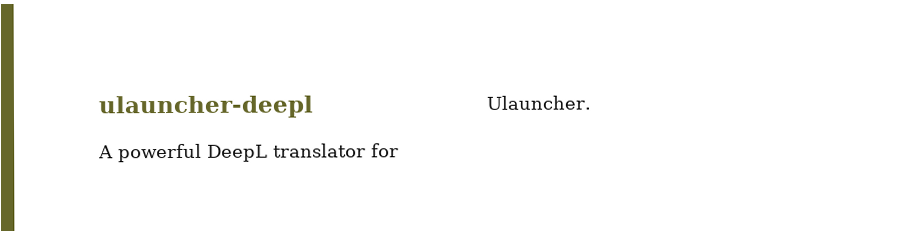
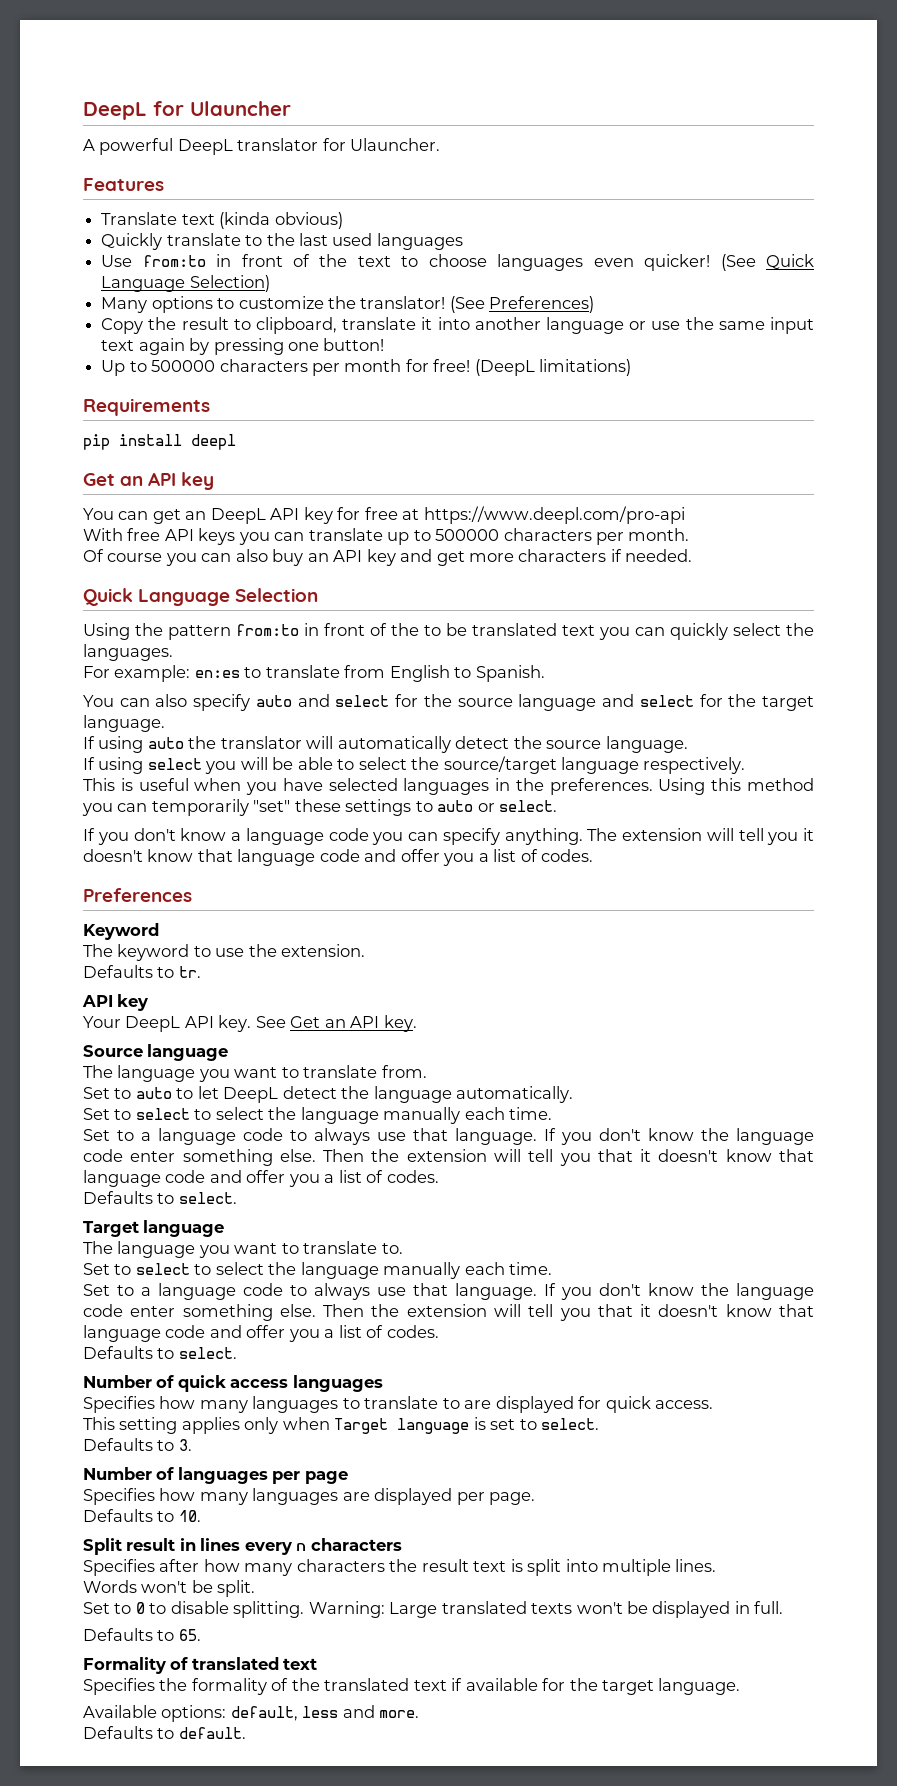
[98,95,314,119] ulauncher-deepl -> [83,101,291,120] DeepL for Ulauncher
(591, 102) none -> [83,178,164,191] [101,212,343,229] [101,233,463,250] [101,254,815,271] [101,275,270,292] [101,296,595,313] [101,317,814,334] [101,338,385,355] [101,359,632,376] [83,398,210,416] [83,434,236,450] [83,472,215,490] [83,506,685,524] [83,528,690,545] [83,549,693,566] [83,588,319,606] [83,623,814,640] [83,644,173,661] [83,665,545,682] [83,694,815,711] [83,715,165,732] [83,736,688,753] [83,756,746,774] [83,778,814,795] [82,799,558,816] [83,828,814,845] [83,849,594,866] [83,888,192,902] [83,923,159,940] [83,944,366,961] [83,965,201,978] [82,994,149,1011] [83,1015,417,1032] [83,1044,229,1061] [83,1065,427,1082] [83,1086,574,1103] [83,1107,553,1124] [83,1128,814,1145] [83,1149,815,1166] [83,1170,439,1187] [83,1191,237,1204] [83,1220,225,1237] [83,1241,403,1258] [83,1262,553,1279] [83,1283,814,1300] [83,1304,815,1321] [83,1325,439,1342] [83,1346,237,1359] [83,1375,383,1392] [83,1396,714,1413] [83,1417,600,1434] [83,1438,192,1451] [83,1467,348,1484] [83,1488,536,1505] [83,1509,201,1522] [83,1538,402,1555] [83,1559,717,1576] [83,1580,256,1597] [83,1601,784,1618] [83,1628,201,1641] [83,1657,318,1674] [83,1678,741,1695] [83,1705,420,1722] [83,1726,246,1739] // Features // Translate text (kinda obvious) // Quickly translate to the last used languages // Use from:to in front of the text to choose languages even quicker! (See Quick Language Selection) // Many options to customize the translator! (See Preferences) // Copy the result to clipboard, translate it into another language or use the same input text again by pressing one button! // Up to 500000 characters per month for free! (DeepL limitations) // Requirements // pip install deepl // Get an API key // You can get an DeepL API key for free at https://www.deepl.com/pro-api // With free API keys you can translate up to 500000 characters per month. // Of course you can also buy an API key and get more characters if needed. // Quick Language Selection // Using the pattern from:to in front of the to be translated text you can quickly select the languages. // For example: en:es to translate from English to Spanish. // You can also specify auto and select for the source language and select for the target language. // If using auto the translator will automatically detect the source language. // If using select you will be able to select the source/target language respectively. // This is useful when you have selected languages in the preferences. Using this method you can temporarily "set" these settings to auto or select. // If you don't know a language code you can specify anything. The extension will tell you it doesn't know that language code and offer you a list of codes. // Preferences // Keyword // The keyword to use the extension. // Defaults to tr. // API key // Your DeepL API key. See Get an API key. // Source language // The language you want to translate from. // Set to auto to let DeepL detect the language automatically. // Set to select to select the language manually each time. // Set to a language code to always use that language. If you don't know the language code enter something else. Then the extension will tell you that it doesn't know that language code and offer you a list of codes. // Defaults to select. // Target language // The language you want to translate to. // Set to select to select the language manually each time. // Set to a language code to always use that language. If you don't know the language code enter something else. Then the extension will tell you that it doesn't know that language code and offer you a list of codes. // Defaults to select. // Number of quick access languages // Specifies how many languages to translate to are displayed for quick access. // This setting applies only when Target language is set to select. // Defaults to 3. // Number of languages per page // Specifies how many languages are displayed per page. // Defaults to 10. // Split result in lines every n characters // Specifies after how many characters the result text is split into multiple lines. // Words won't be split. // Set to 0 to disable splitting. Warning: Large translated texts won't be displayed in full. // Defaults to 65. // Formality of translated text // Specifies the formality of the translated text if available for the target language. // Available options: default, less and more. // Defaults to default.

